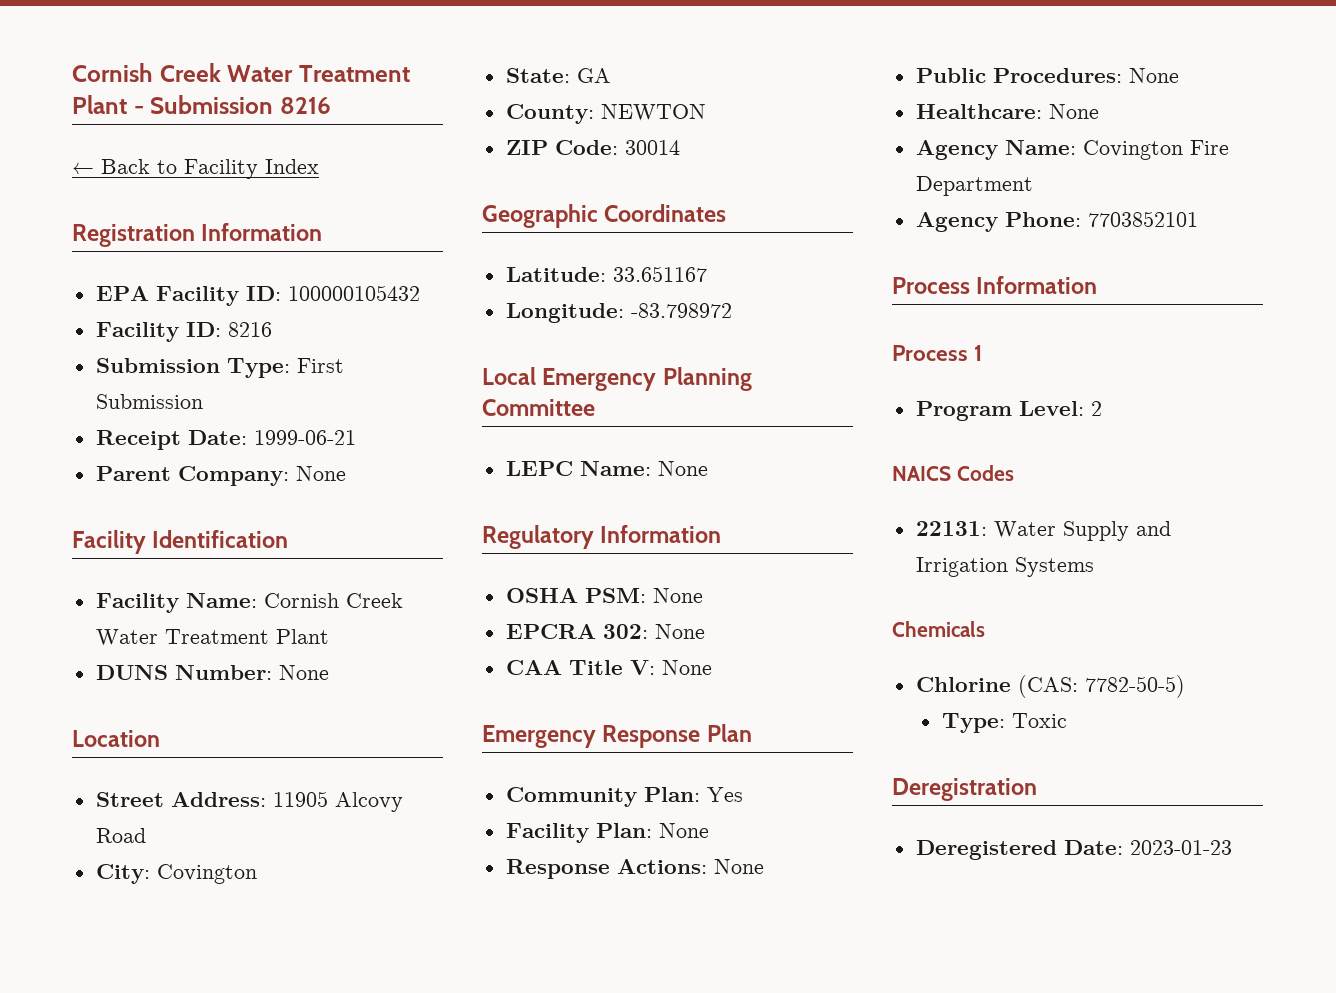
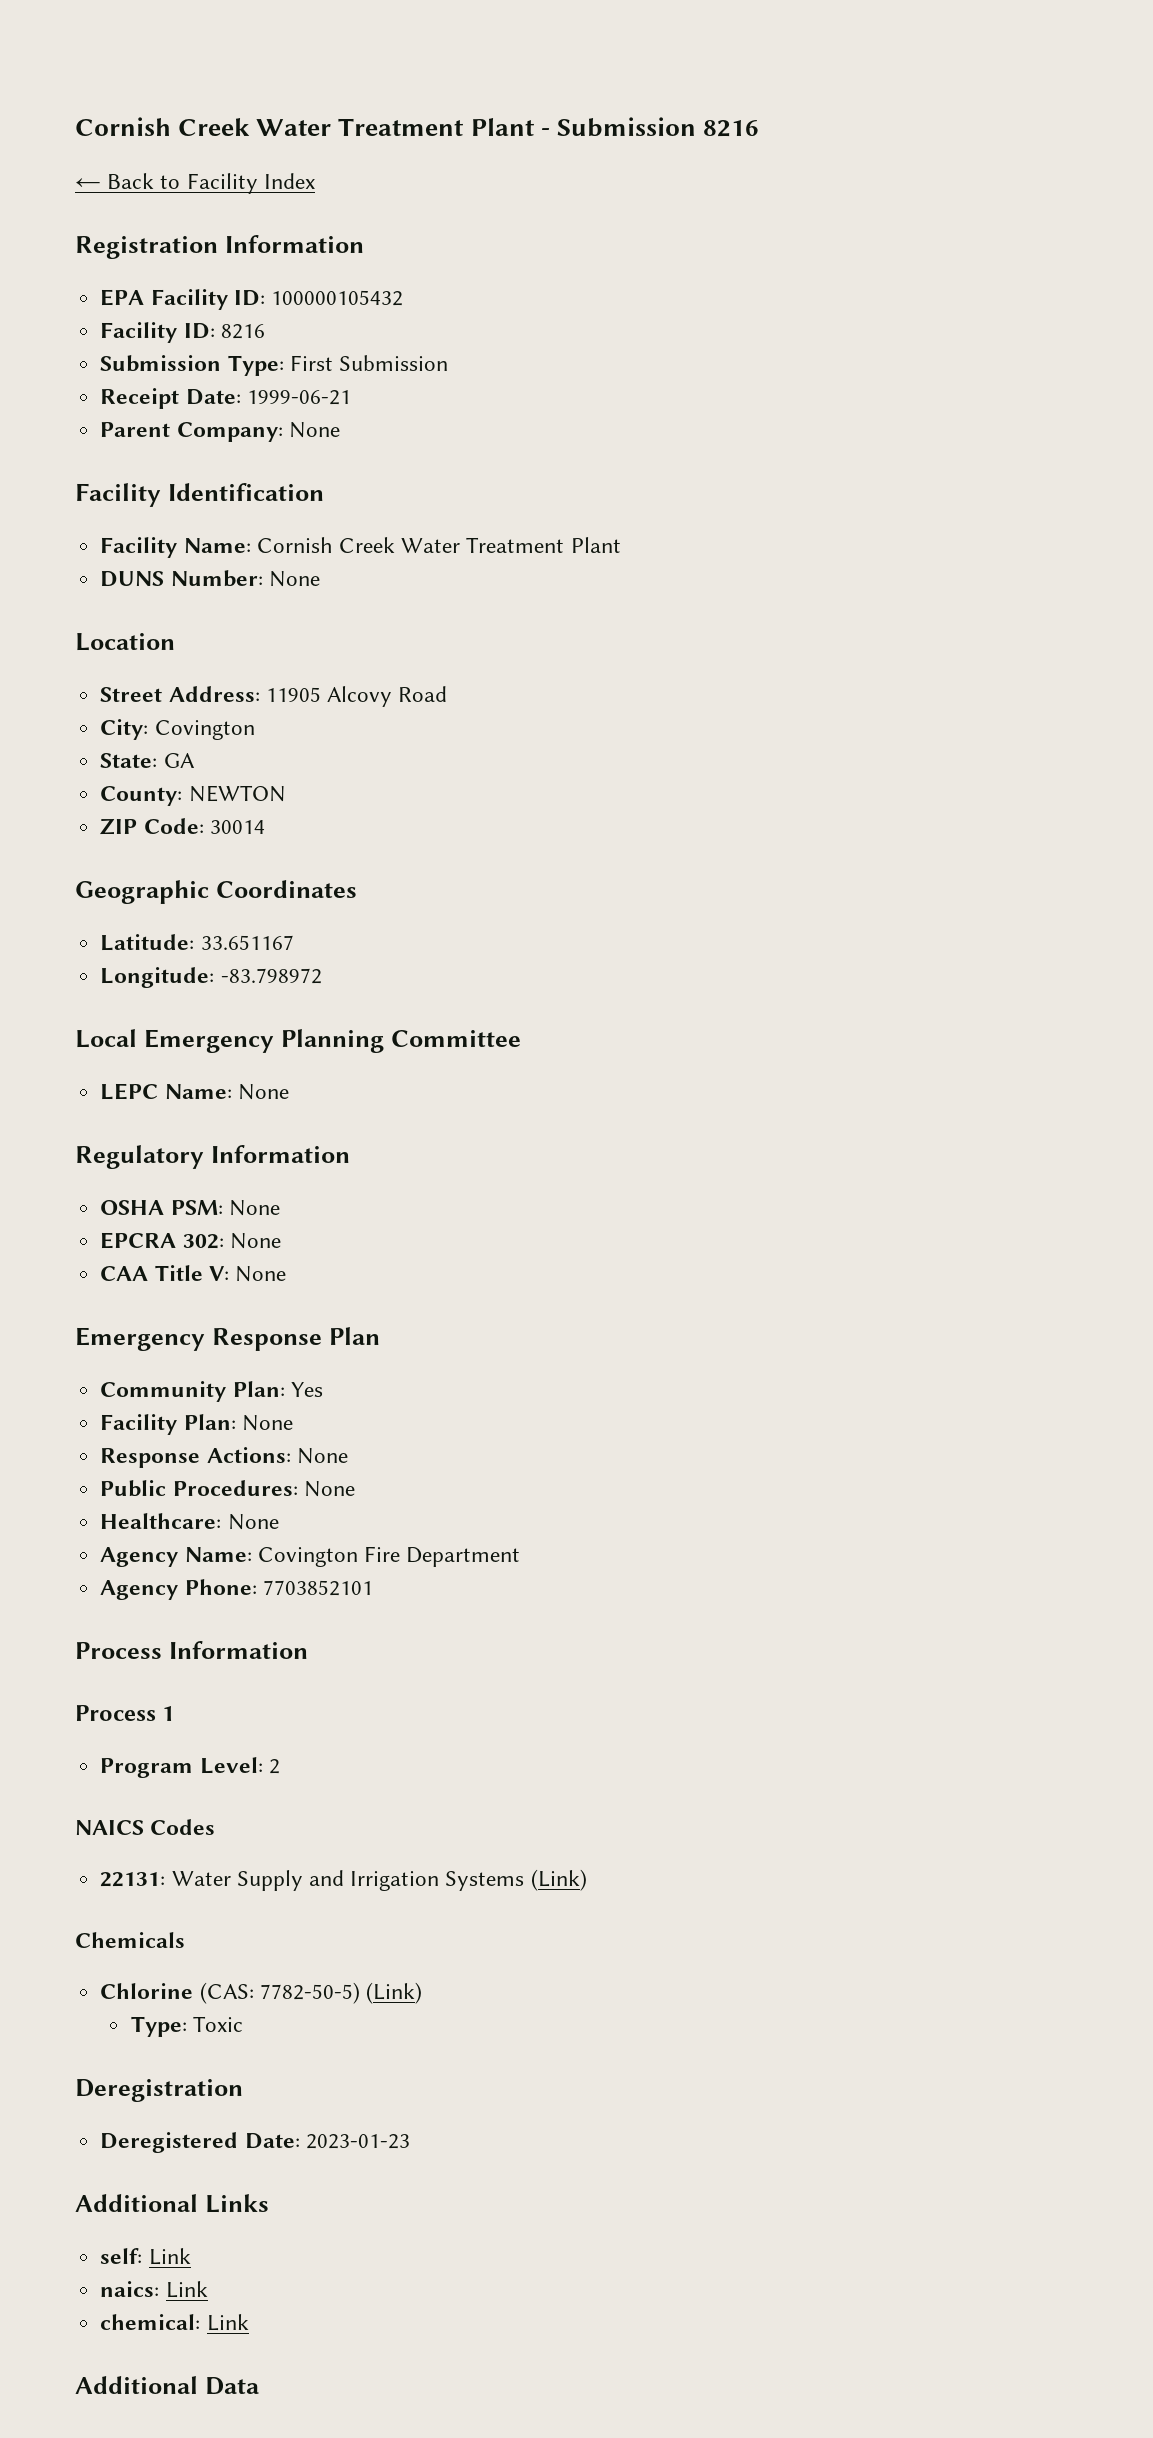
(1094, 567) none -> [530,1869,587,1891] (Link)
(1185, 686) none -> [365,1982,422,2004] (Link)
(1232, 847) none -> [75,2194,269,2213] [100,2248,191,2265] [100,2281,208,2298] [100,2314,249,2331] [75,2376,259,2395] // Additional Links // self: Link // naics: Link // chemical: Link // Additional Data

